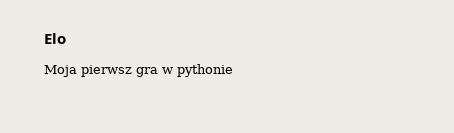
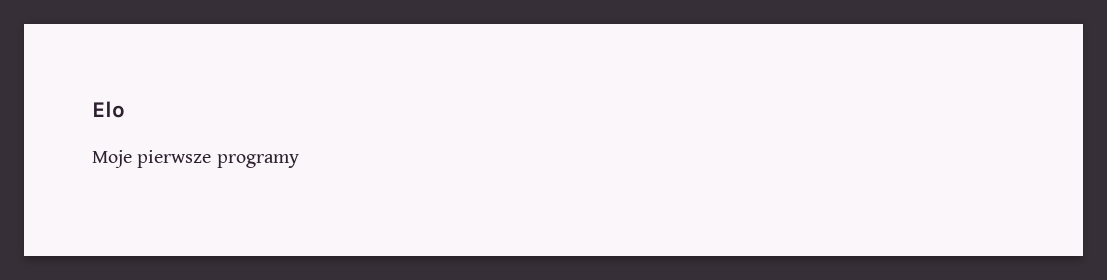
[44,64,233,77] Moja pierwsz gra w pythonie -> [92,150,299,168] Moje pierwsze programy

